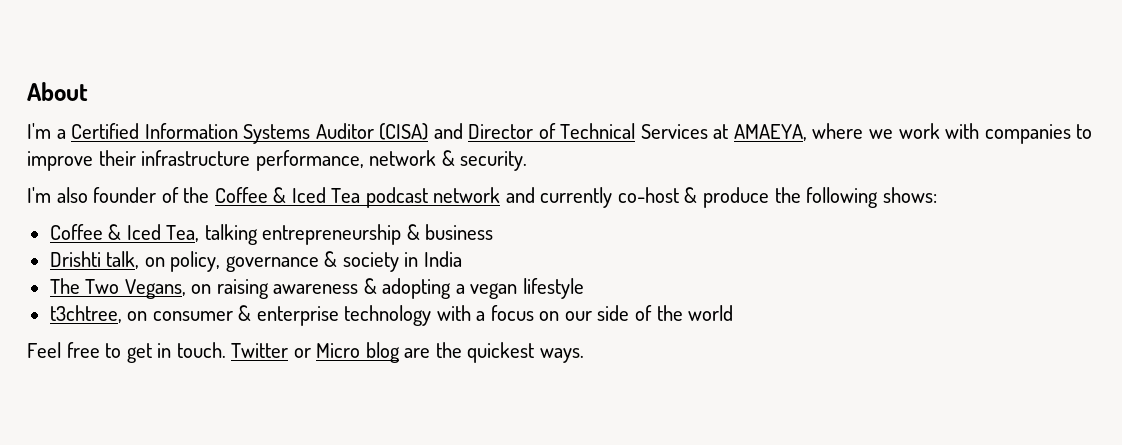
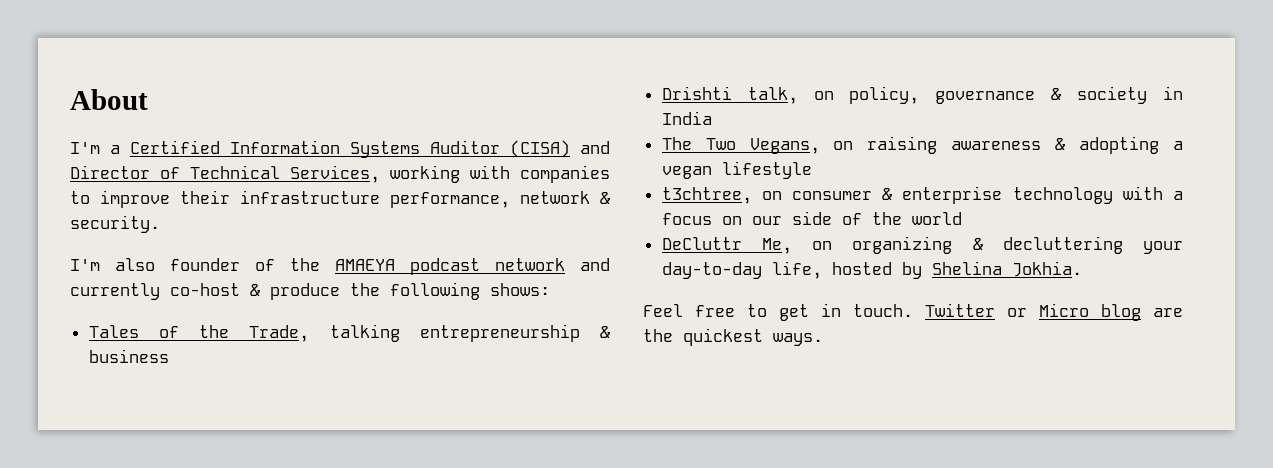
[640,123,940,141] Services at AMAEYA, where we work -> [290,165,460,183] Services, working
[214,187,361,203] Coffee & Iced Tea -> [335,259,395,271] AMAEYA
[49,224,200,242] Coffee & Iced Tea, -> [88,325,310,342] Tales of the Trade,
(734, 313) none -> [661,236,1183,254] [661,261,1082,279] // DeCluttr Me, on organizing & decluttering your day-to-day life, hosted by Shelina Jokhia.

